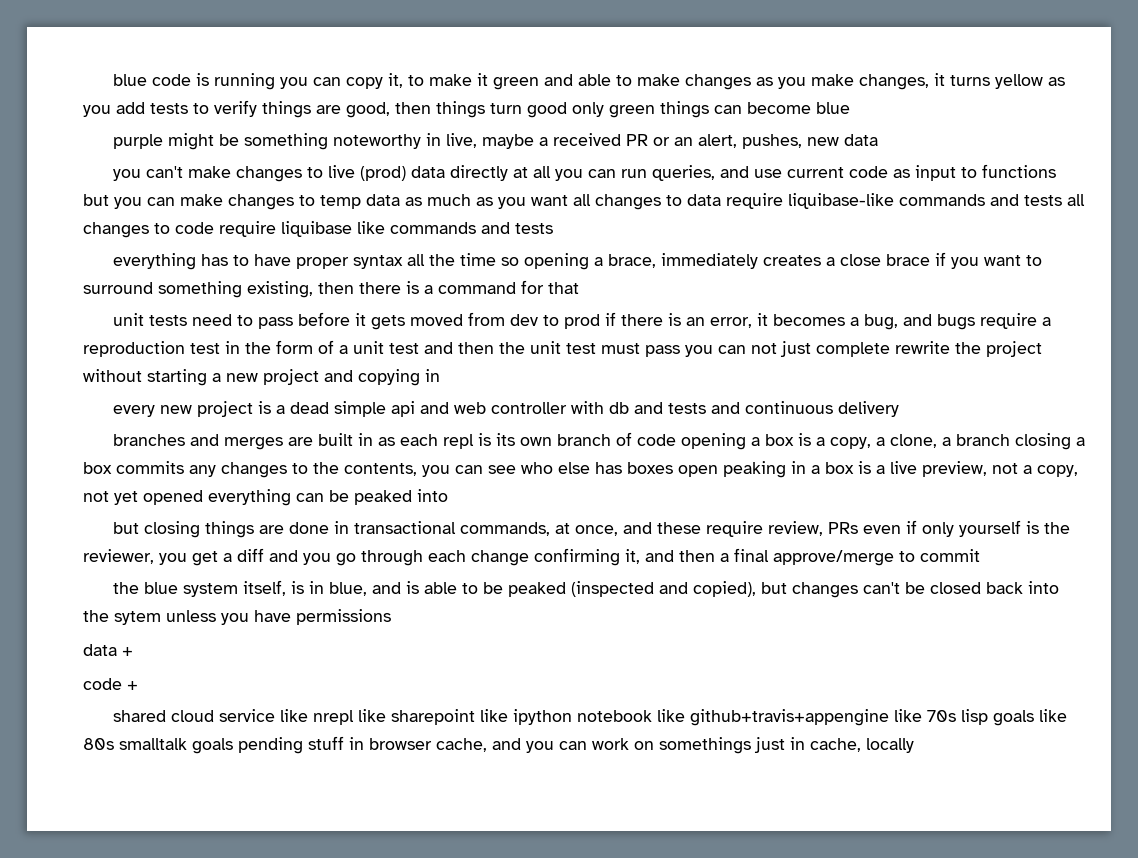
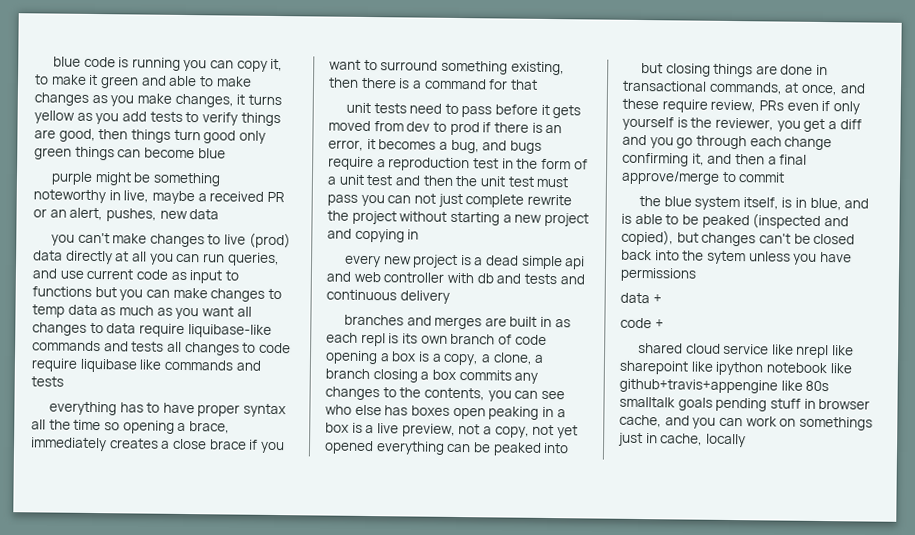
[927,709,1068,726] 70s lisp goals like -> (803, 385) none

